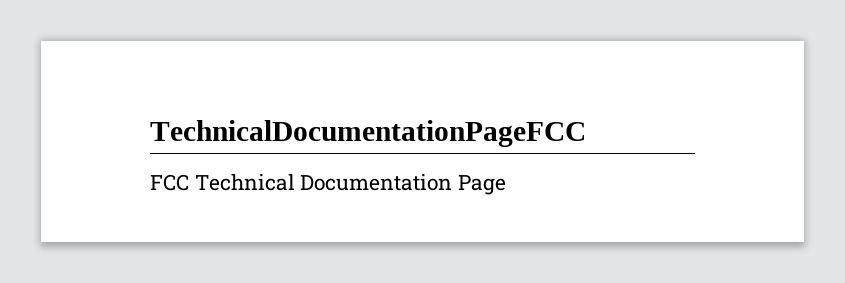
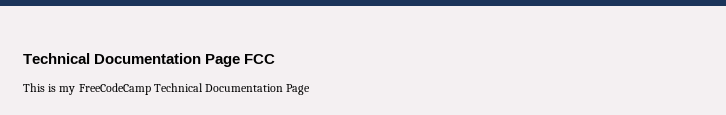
[150,120,586,147] [150,174,507,195] TechnicalDocumentationPageFCC // FCC Technical Documentation Page -> [23,53,276,67] [23,83,311,95] Technical Documentation Page FCC // This is my FreeCodeCamp Technical Documentation Page

